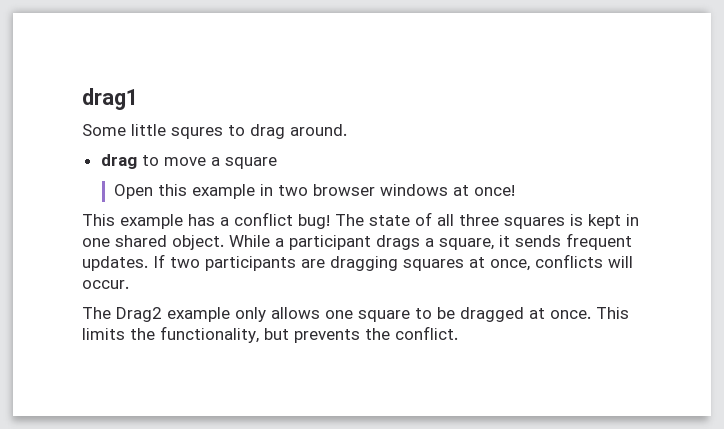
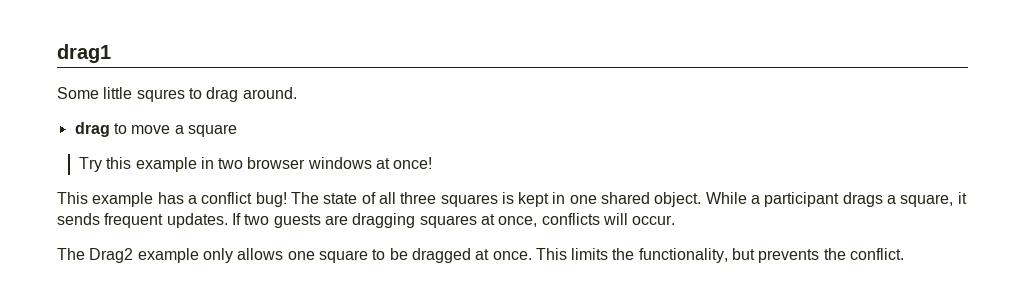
[114,184,154,199] Open -> [78,157,102,172] Try
[205,256,296,271] participants -> [273,214,321,228] guests

